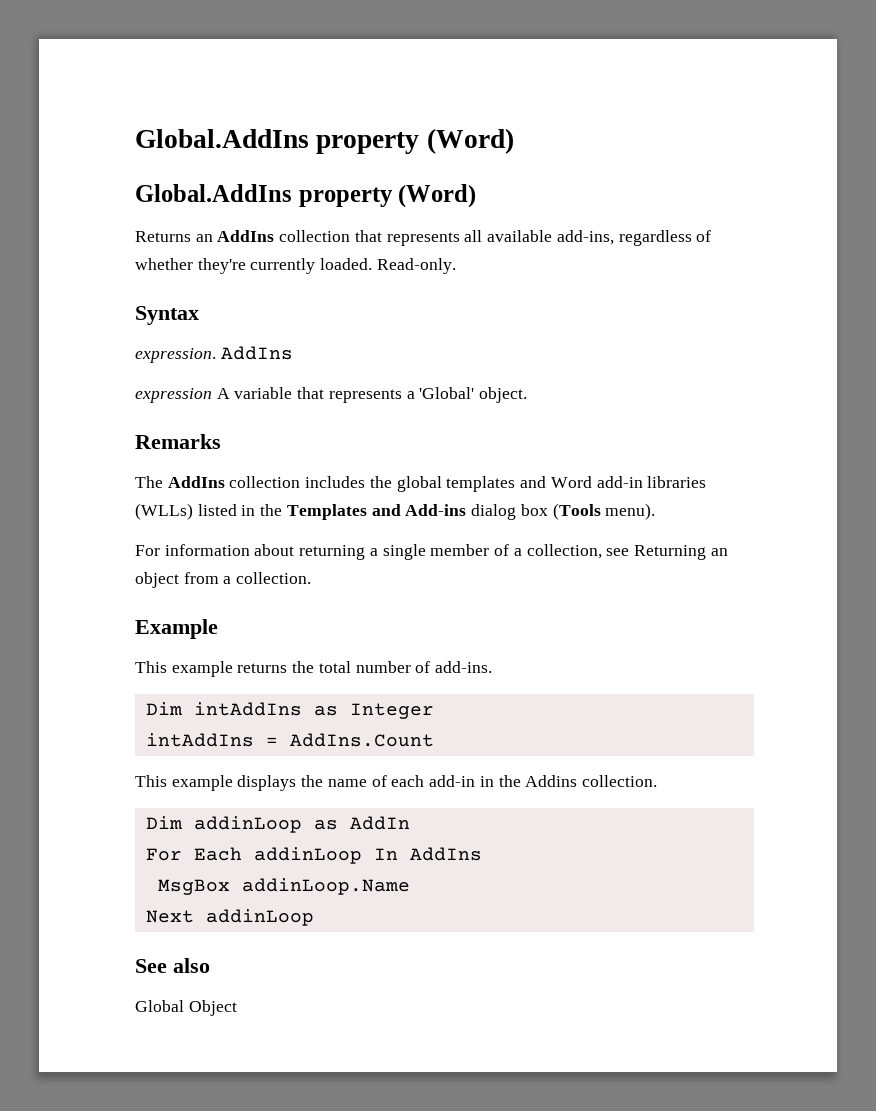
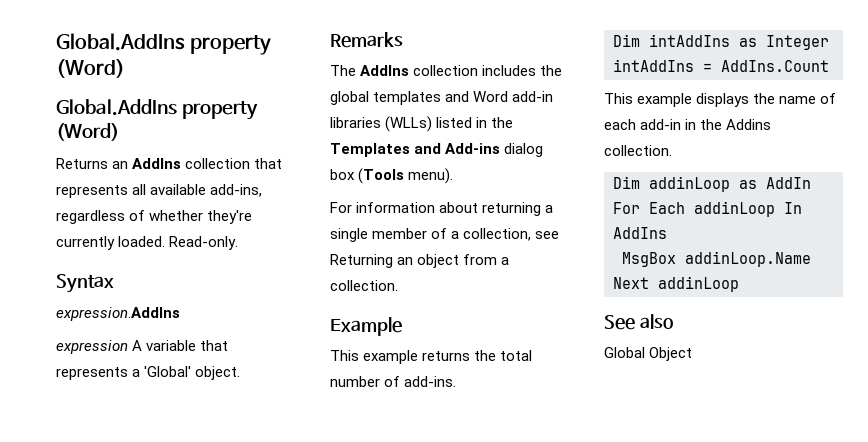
[135,346,293,363] expression. AddIns -> [56,307,180,321] expression.AddIns

